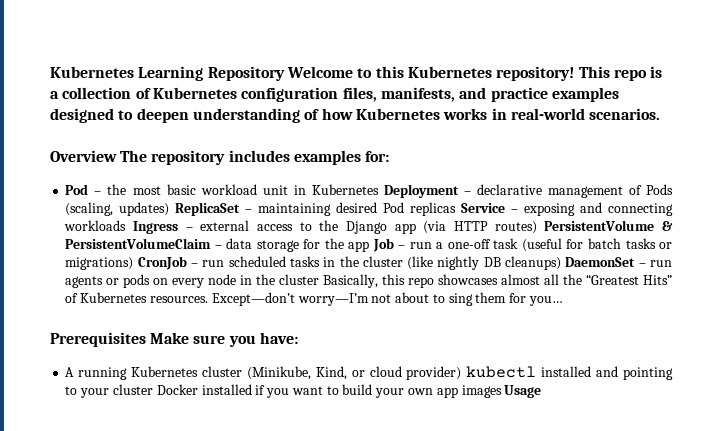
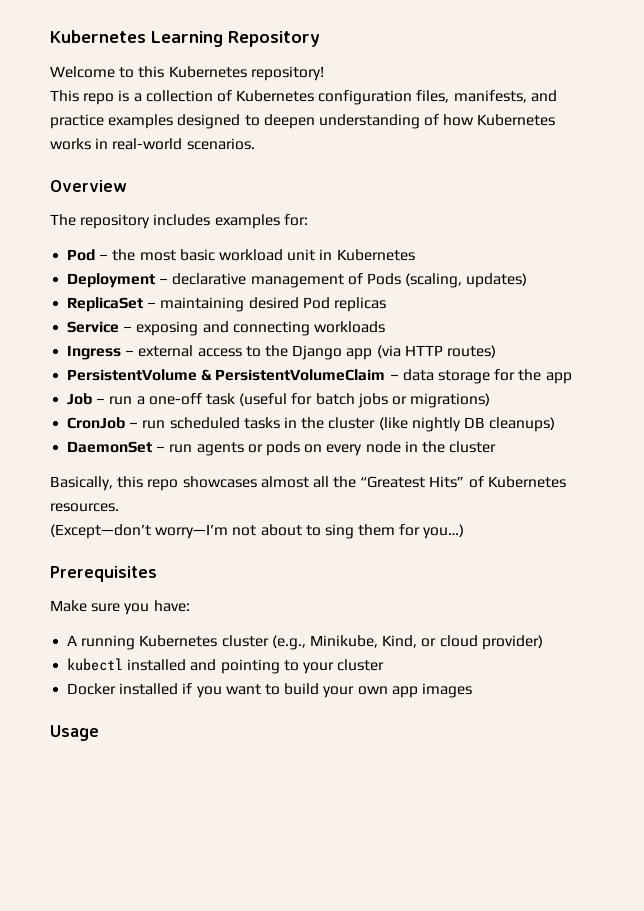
(285, 73) none -> (320, 39) //
(575, 73) none -> (324, 73) //
(117, 156) none -> (127, 186) //
(379, 189) none -> (415, 255) //
(170, 209) none -> (528, 280) //
(457, 209) none -> (386, 304) //
(127, 225) none -> (385, 327) //
(537, 227) none -> (496, 351) //
(370, 246) none -> (572, 378) //
[625,238,656,249] tasks -> [357,393,388,408] jobs
(134, 263) none -> (491, 400) //
(562, 263) none -> (556, 424) //
(320, 279) none -> (497, 447) //
[211,292,295,306] Except—don’t -> [50,524,151,539] // (Except—don’t
[528,296,563,306] you… -> [423,524,465,539] you…)
(146, 339) none -> (157, 574) //
[246,366,311,380] (Minikube, -> [271,635,378,650] (e.g., Minikube,
(462, 373) none -> (543, 642) //
(153, 389) none -> (385, 665) //
(502, 391) none -> (472, 690) //

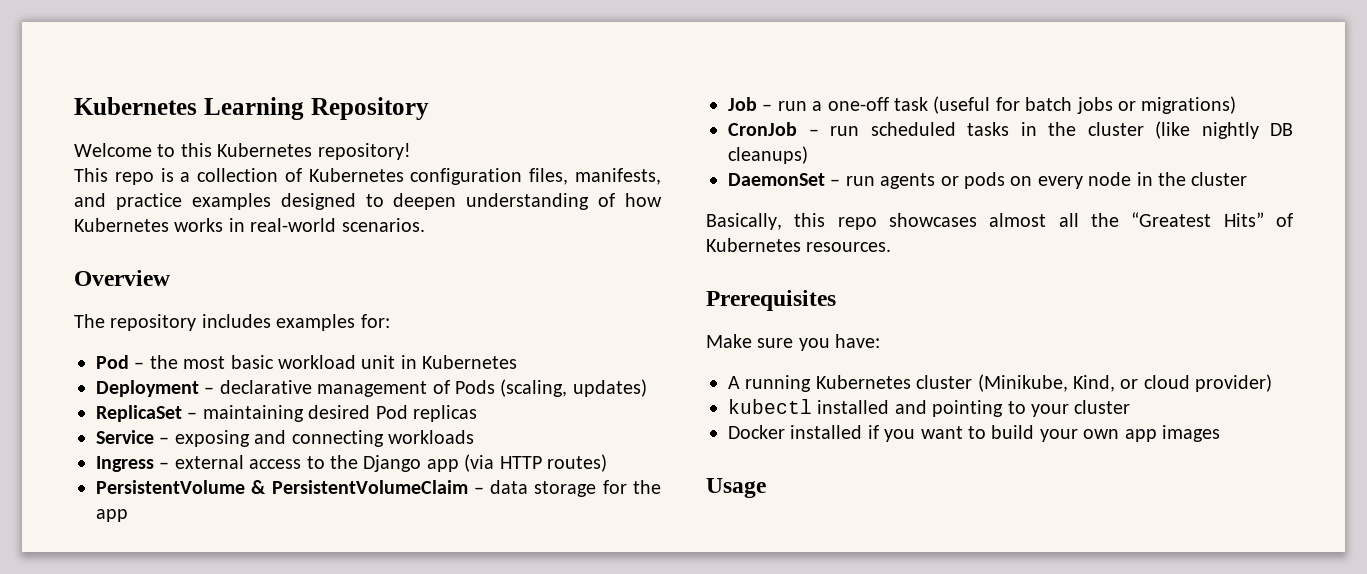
[50,524,465,539] // (Except—don’t worry—I’m not about to sing them for you…) -> (892, 247) none
[271,635,378,650] (e.g., Minikube, -> [977,374,1068,392] (Minikube,

